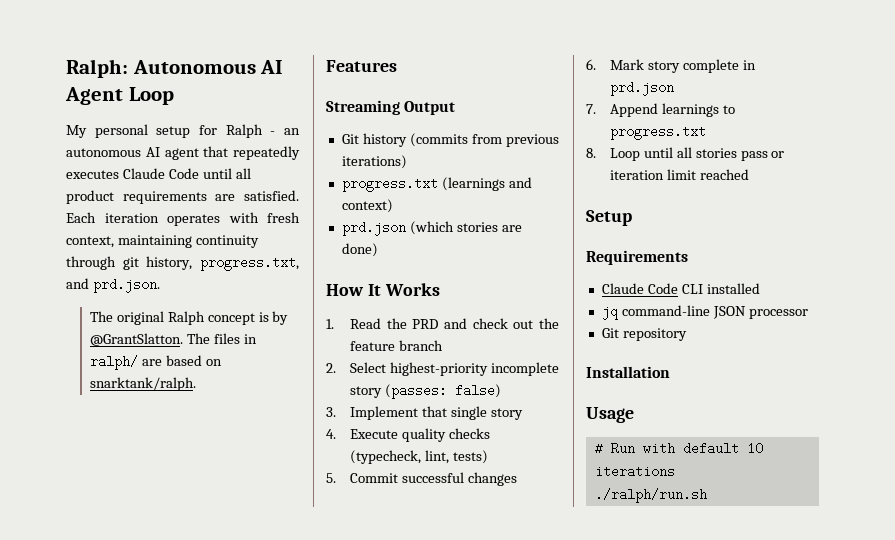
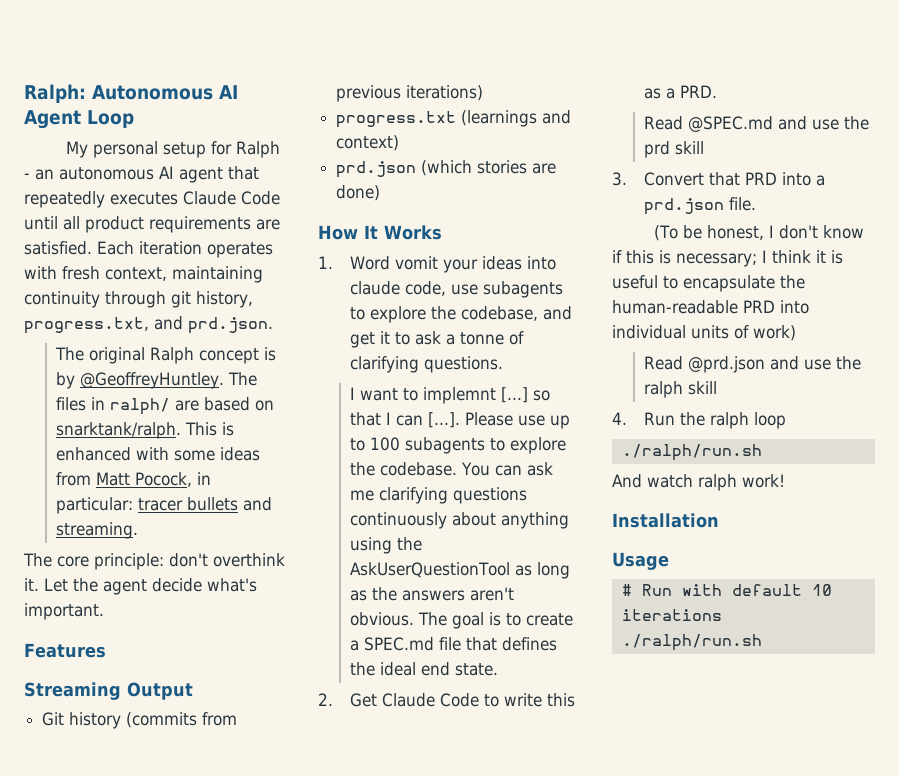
[89,333,183,346] @GrantSlatton. -> [80,372,225,389] @GeoffreyHuntley.
(196, 384) none -> [185,422,235,436] [56,447,261,461] [56,472,212,487] [56,497,273,514] [56,522,139,539] [23,553,285,570] [24,578,257,595] [24,603,104,620] This is enhanced with some ideas from Matt Pocock, in particular: tracer bullets and streaming. // The core principle: don't overthink it. Let the agent decide what's important.
[349,318,559,329] [349,340,443,351] [326,362,559,376] [349,384,501,399] [326,406,523,420] [326,428,490,442] [349,450,488,464] [326,472,517,486] [586,59,756,73] [609,81,674,96] [586,103,735,117] [609,125,706,140] [586,147,785,161] [609,169,749,180] [586,210,632,226] [586,250,688,265] [601,283,760,294] [601,305,808,320] [601,328,687,341] Read the PRD and check out the feature branch // 2. Select highest-priority incomplete story (passes: false) // 3. Implement that single story // 4. Execute quality checks (typecheck, lint, tests) // 5. Commit successful changes // 6. Mark story complete in prd.json // 7. Append learnings to progress.txt // 8. Loop until all stories pass or iteration limit reached // Setup // Requirements // Claude Code CLI installed // jq command-line JSON processor // Git repository -> [350,256,557,273] [350,281,564,298] [350,306,573,323] [350,331,525,348] [350,356,504,373] [350,387,551,404] [350,412,571,429] [350,437,567,454] [350,462,554,476] [350,487,528,504] [350,512,570,529] [350,537,423,554] [350,562,571,579] [350,587,515,601] [350,612,574,629] [350,637,558,651] [350,662,499,676] [318,693,576,707] [644,85,718,99] [644,116,870,132] [644,141,705,158] [612,172,826,186] [644,197,757,215] [653,225,864,241] [612,250,843,267] [612,275,805,292] [612,300,809,314] [612,325,796,341] [644,356,862,373] [644,381,718,398] [612,412,787,429] [621,444,762,461] [612,474,785,491] Word vomit your ideas into claude code, use subagents to explore the codebase, and get it to ask a tonne of clarifying questions. // I want to implemnt [...] so that I can [...]. Please use up to 100 subagents to explore the codebase. You can ask me clarifying questions continuously about anything using the AskUserQuestionTool as long as the answers aren't obvious. The goal is to create a SPEC.md file that defines the ideal end state. // 2. Get Claude Code to write this as a PRD. // Read @SPEC.md and use the prd skill // 3. Convert that PRD into a prd.json file. // (To be honest, I don't know if this is necessary; I think it is useful to encapsulate the human-readable PRD into individual units of work) // Read @prd.json and use the ralph skill // 4. Run the ralph loop // ./ralph/run.sh // And watch ralph work!

